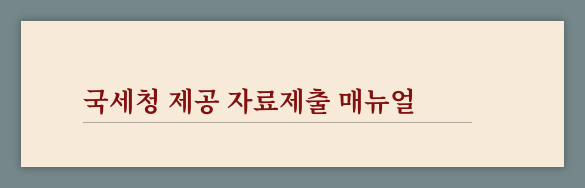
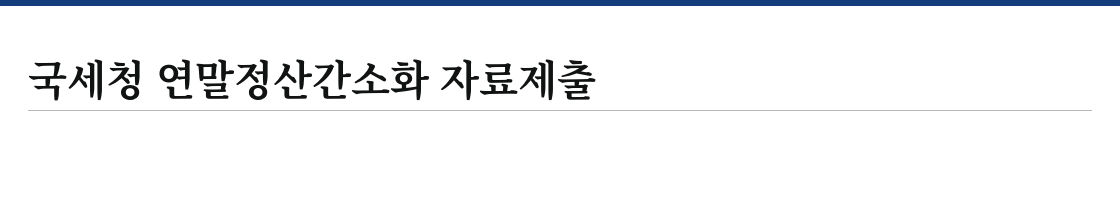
[168,88,417,115] 제공 자료제출 매뉴얼 -> [156,59,596,101] 연말정산간소화 자료제출

